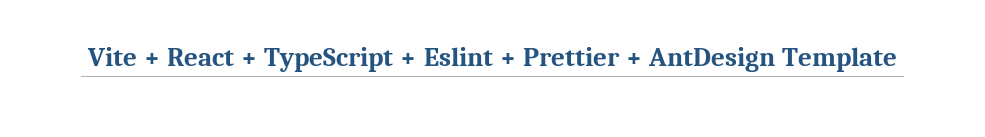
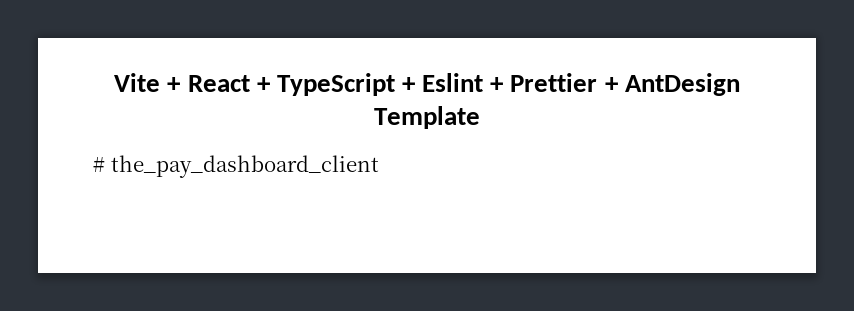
(898, 59) none -> [93,155,379,178] // # the_pay_dashboard_client

